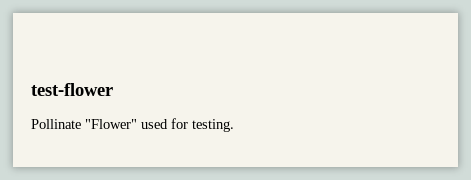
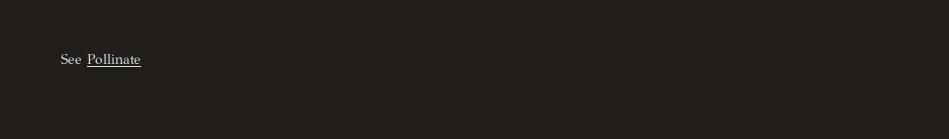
[31,83,113,96] [31,118,234,132] test-flower // Pollinate "Flower" used for testing. -> [61,53,141,65] See Pollinate

